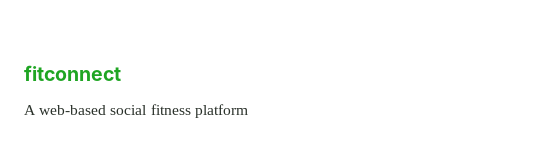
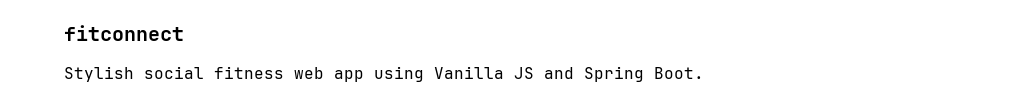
[24,104,248,118] A web-based social fitness platform -> [64,66,704,82] Stylish social fitness web app using Vanilla JS and Spring Boot.

